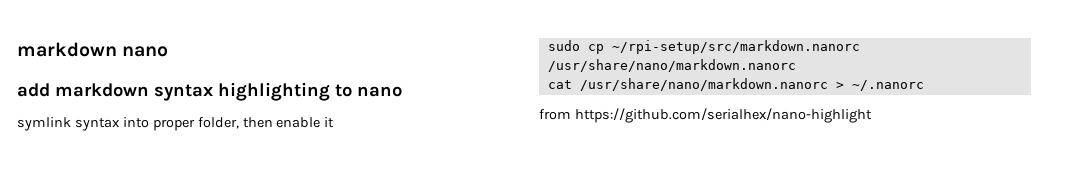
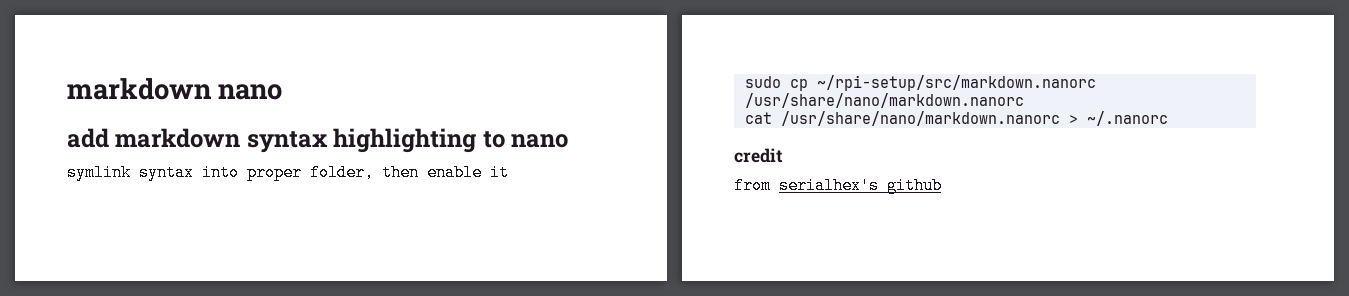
(924, 85) none -> [734,148,783,163] // credit
[574,108,872,123] https://github.com/serialhex/nano-highlight -> [779,177,942,194] serialhex's github

